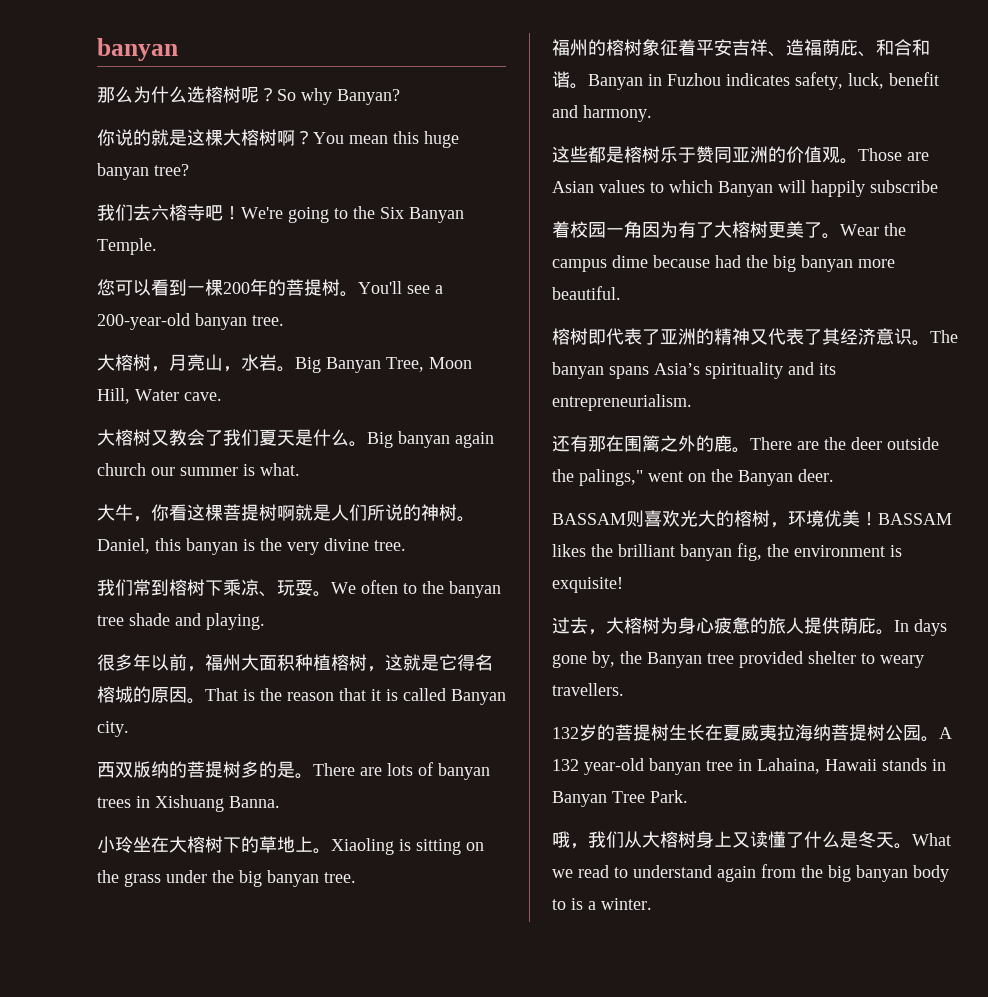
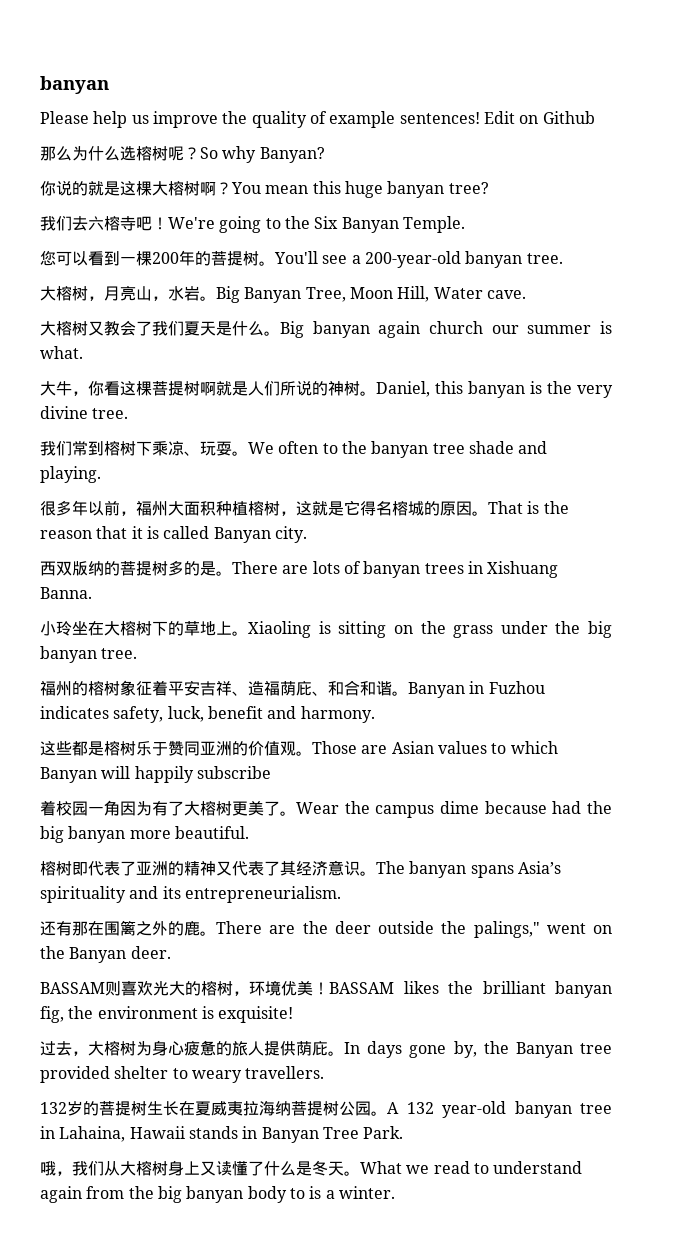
[97,38,178,61] banyan -> [40,76,109,94] [40,111,595,128] banyan // Please help us improve the quality of example sentences! Edit on Github

